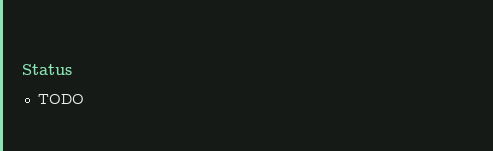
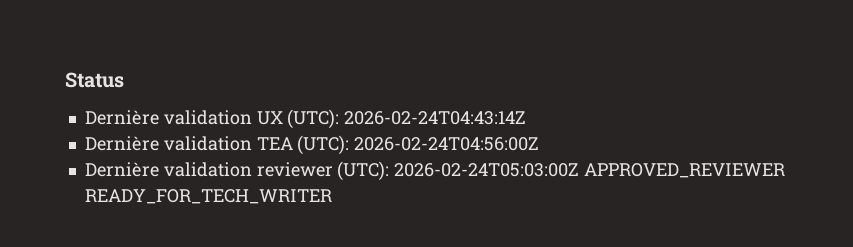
[37,94,84,104] TODO -> [84,109,527,129] [84,135,540,155] [84,161,786,181] [84,189,332,204] Dernière validation UX (UTC): 2026-02-24T04:43:14Z // Dernière validation TEA (UTC): 2026-02-24T04:56:00Z // Dernière validation reviewer (UTC): 2026-02-24T05:03:00Z APPROVED_REVIEWER READY_FOR_TECH_WRITER

